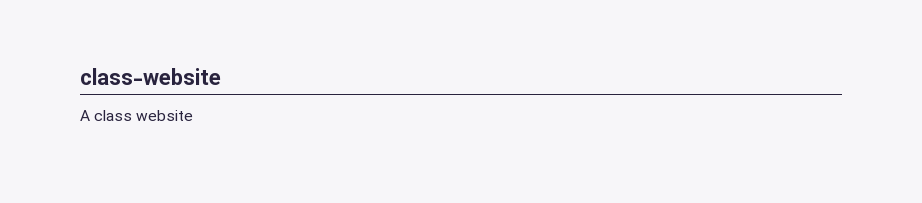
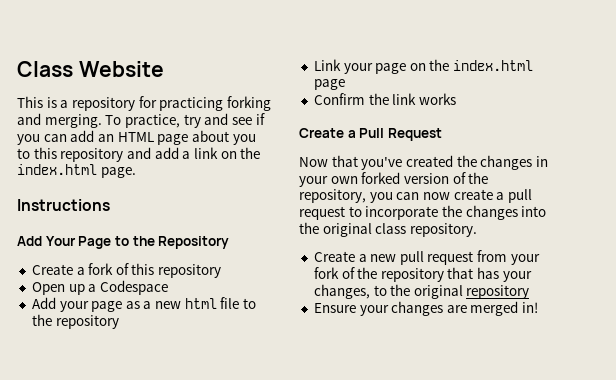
[80,68,221,85] [80,110,194,121] class-website // A class website -> [17,61,164,77] [17,96,271,111] [17,113,265,128] [17,130,256,145] [17,147,261,162] [17,164,136,178] [17,199,110,211] [17,236,230,249] [31,263,222,278] [31,280,168,295] [31,297,257,312] [31,314,119,329] [313,59,534,74] [313,79,345,90] [313,93,456,105] [299,128,442,141] [299,155,548,170] [299,172,489,187] [299,189,532,203] [299,205,547,220] [299,222,477,237] [313,250,540,265] [313,267,532,282] [313,284,530,299] [313,301,539,316] Class Website // This is a repository for practicing forking and merging. To practice, try and see if you can add an HTML page about you to this repository and add a link on the index.html page. // Instructions // Add Your Page to the Repository // Create a fork of this repository // Open up a Codespace // Add your page as a new html file to the repository // Link your page on the index.html page // Confirm the link works // Create a Pull Request // Now that you've created the changes in your own forked version of the repository, you can now create a pull request to incorporate the changes into the original class repository. // Create a new pull request from your fork of the repository that has your changes, to the original repository // Ensure your changes are merged in!

